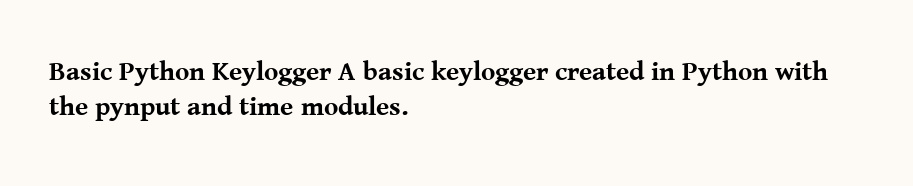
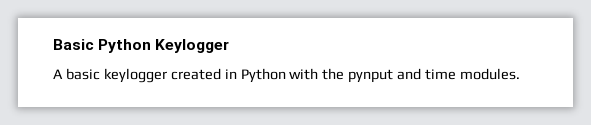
(333, 73) none -> (230, 46) //

